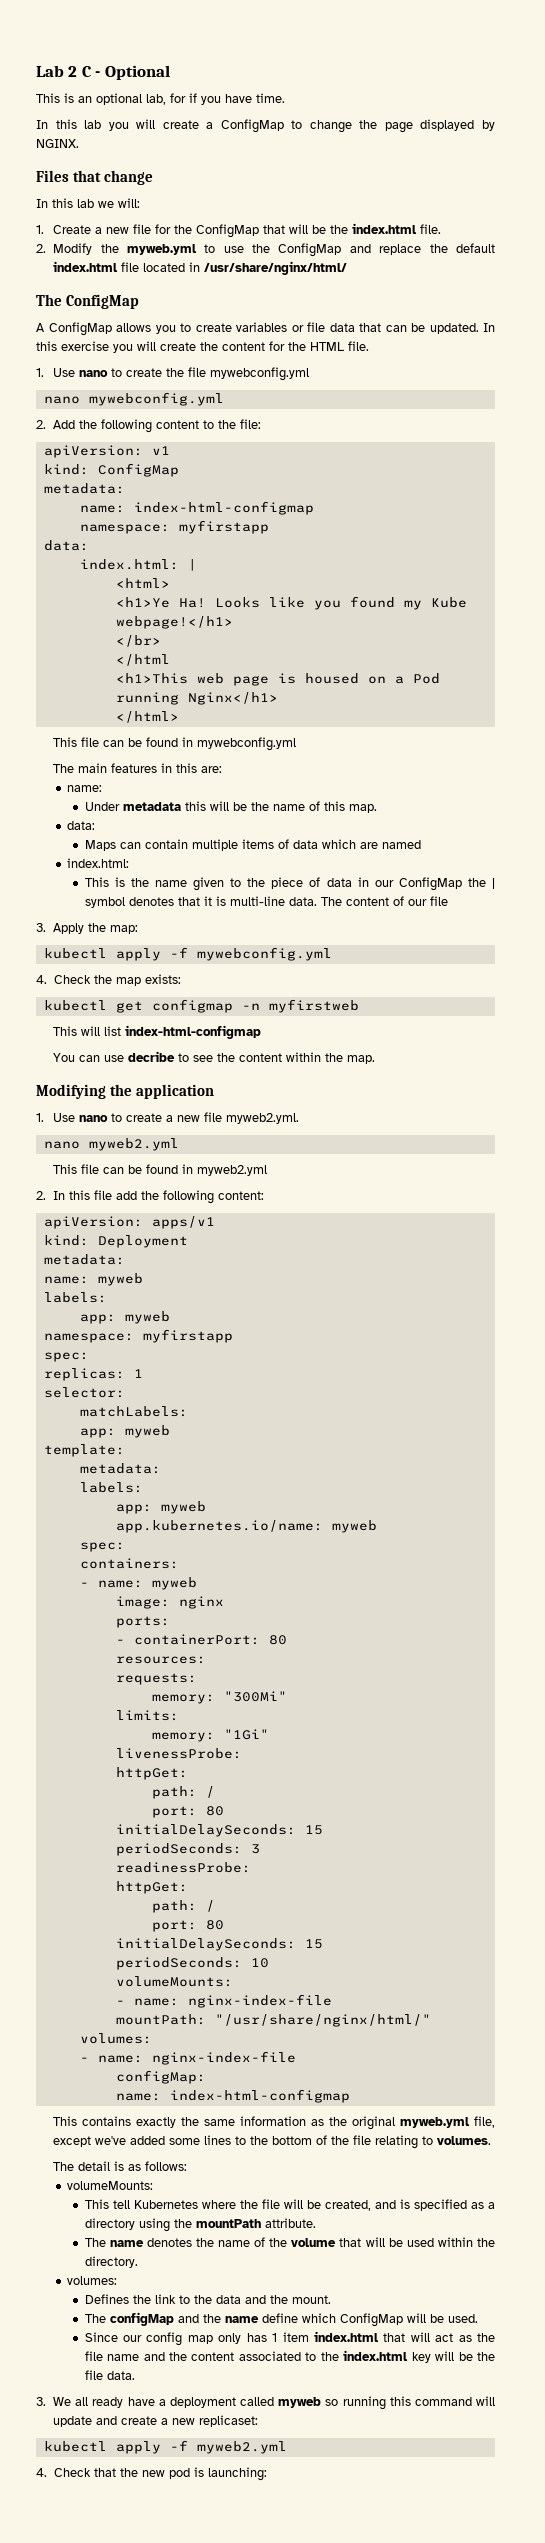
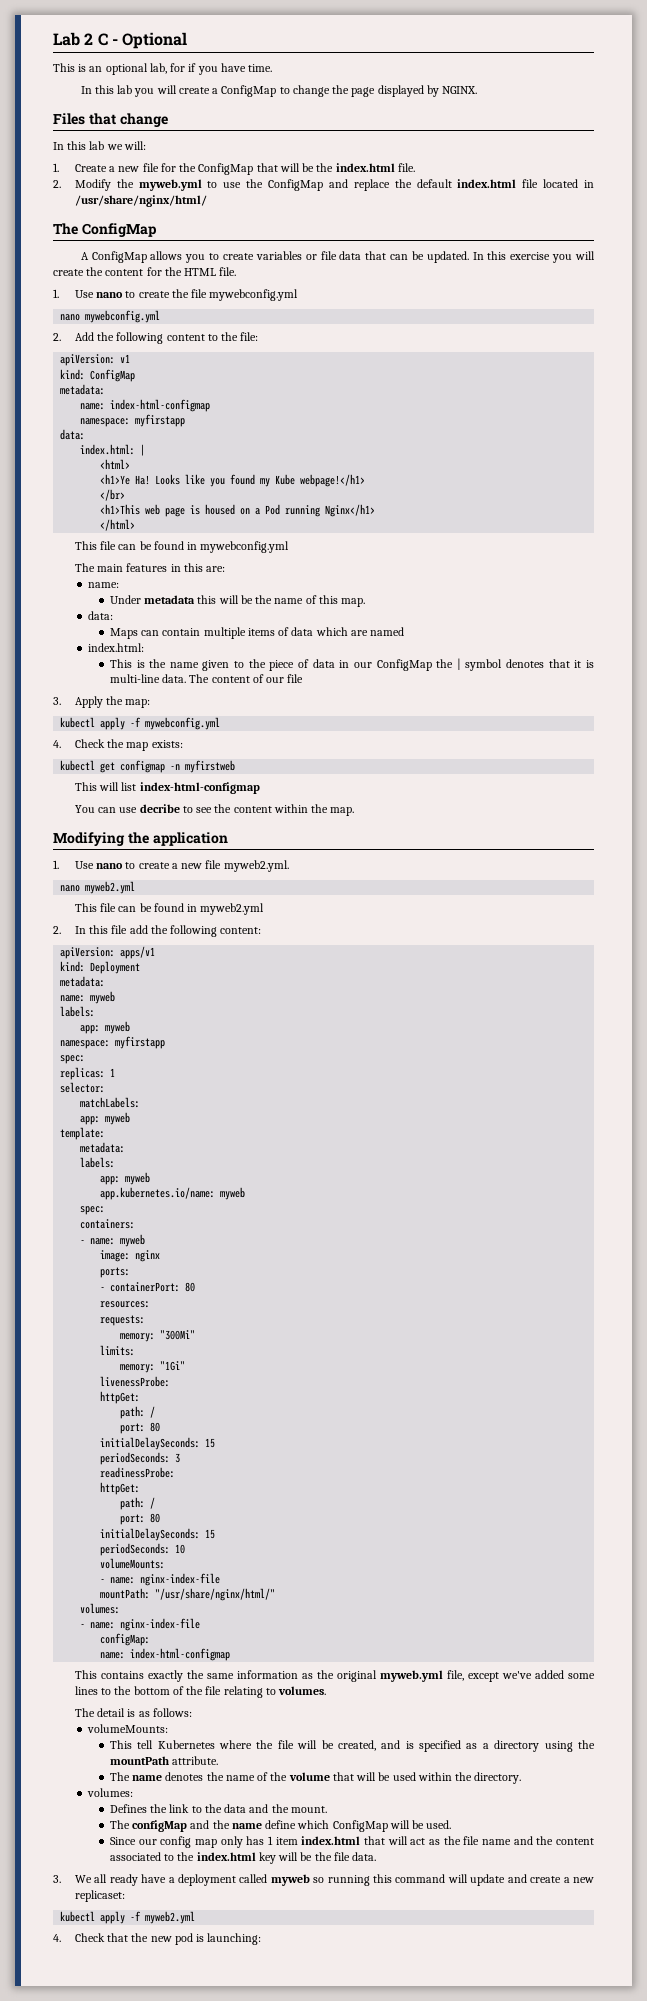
[115,654,170,666] // </html -> (126, 495) none

